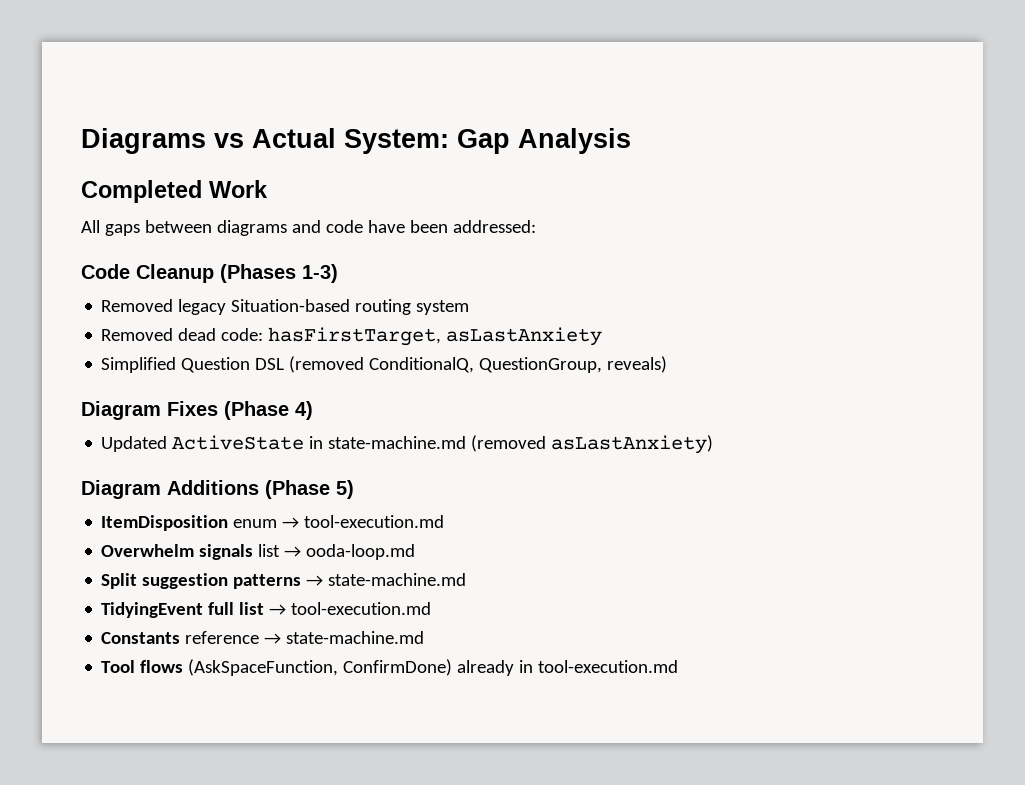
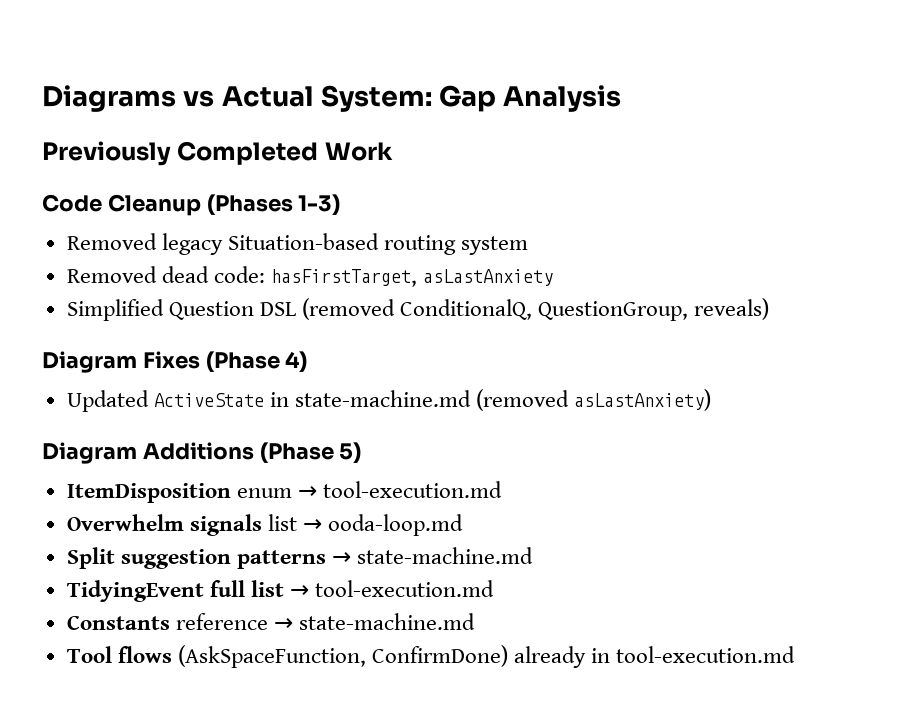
(631, 141) none -> [42,141,171,166] Previously
[81,220,536,236] // All gaps between diagrams and code have been addressed: -> (393, 151) none

